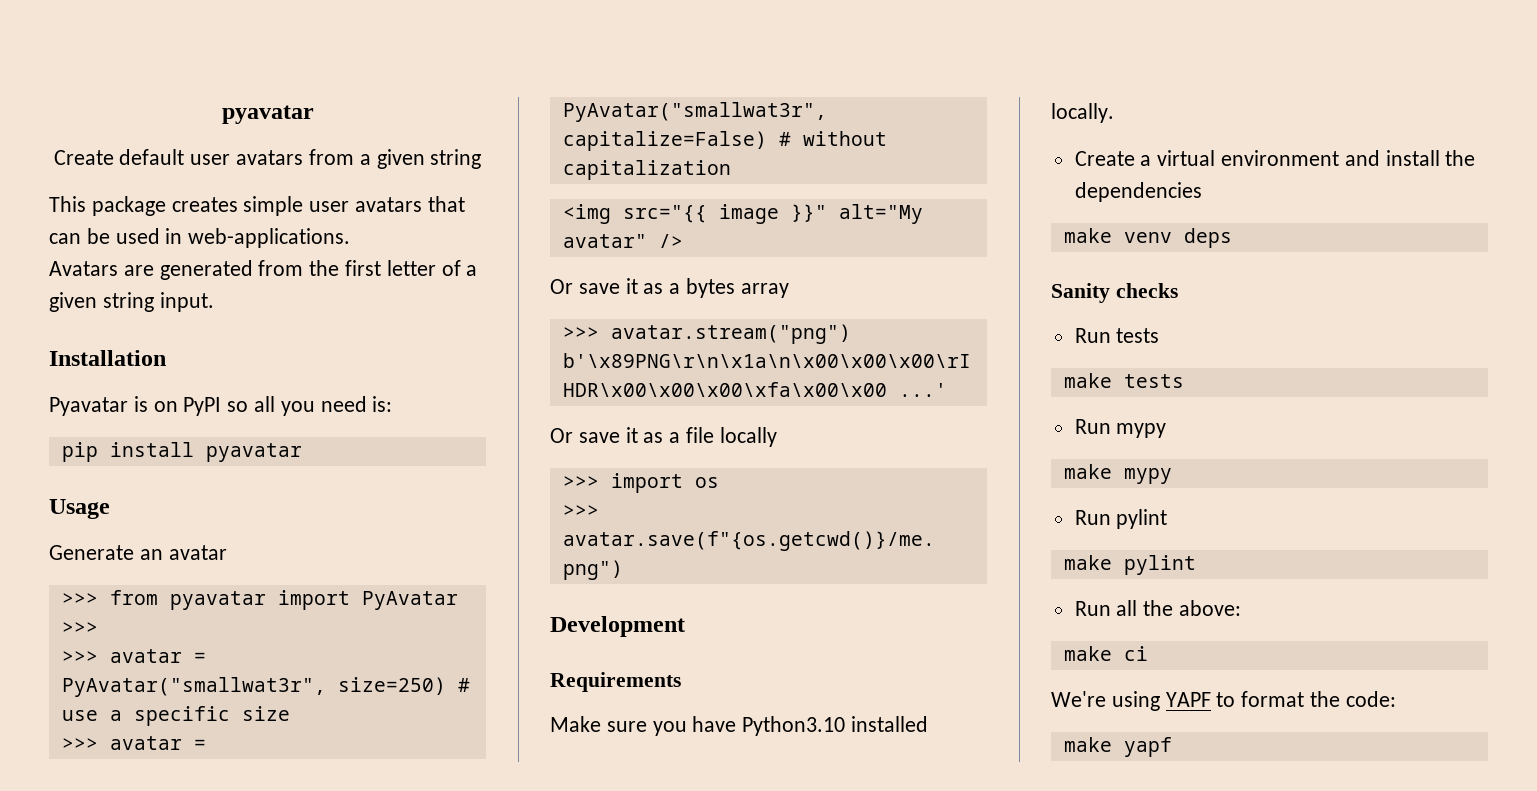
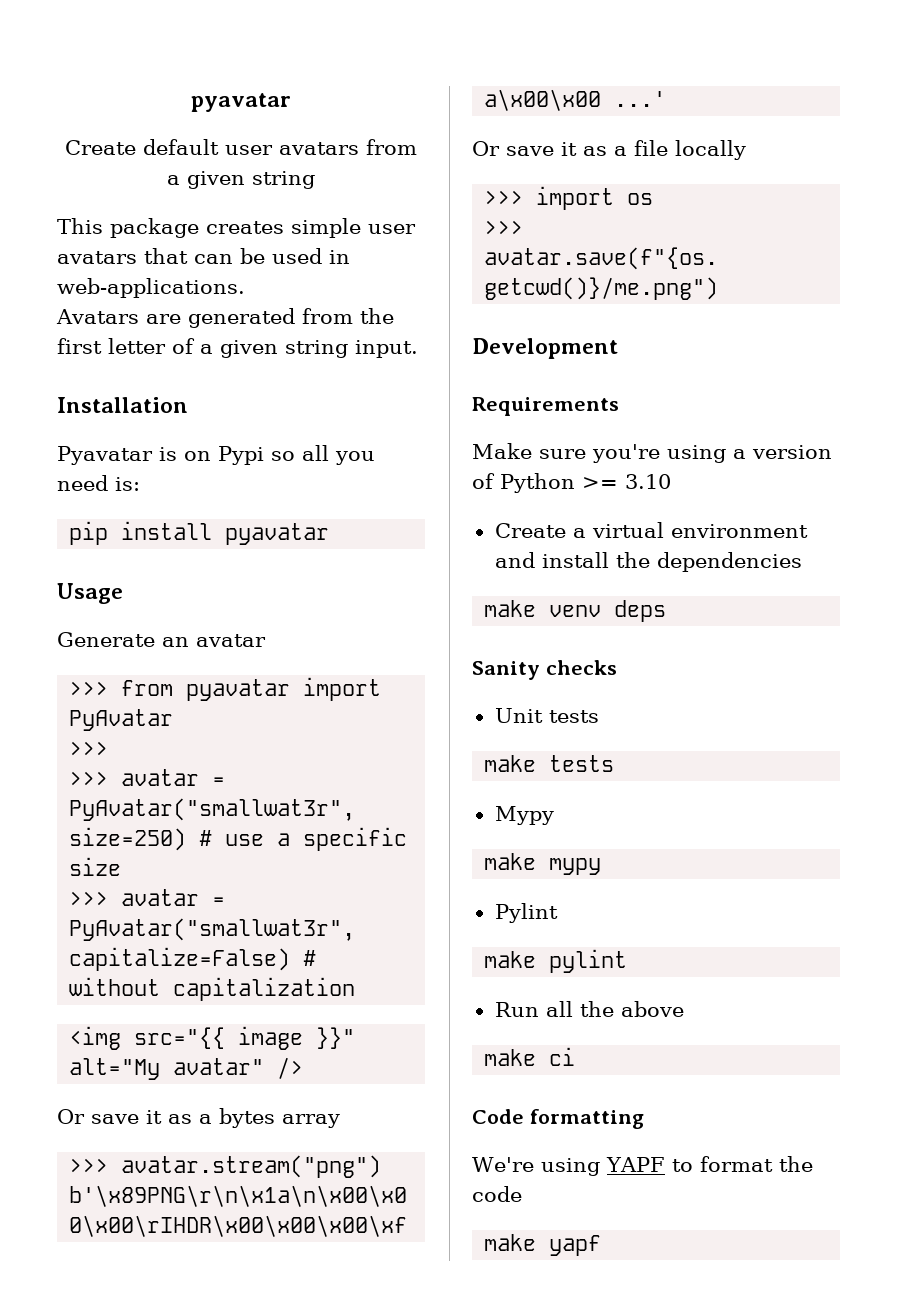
[183,397,222,416] PyPI -> [218,446,264,465] Pypi
[652,716,929,736] [1051,103,1114,123] you have Python3.10 installed locally. -> [592,444,832,463] [472,473,671,493] you're using a version of Python >= 3.10
[1074,328,1111,343] Run -> [494,708,543,723] Unit
[1074,419,1167,438] Run mypy -> [494,806,554,825] Mypy
[1074,509,1168,529] Run pylint -> [494,903,558,923] Pylint
[1179,600,1242,616] above: -> [620,1001,684,1017] above
(1148, 653) none -> [472,1109,644,1129] // Code formatting
[1345,691,1396,707] code: -> [472,1186,522,1202] code

